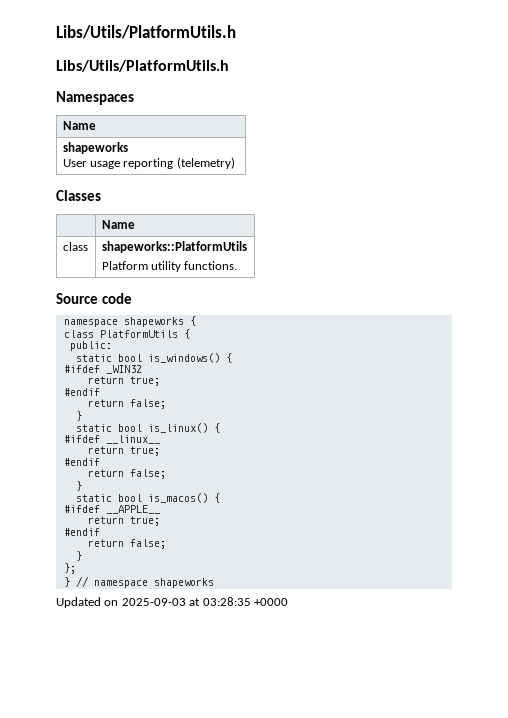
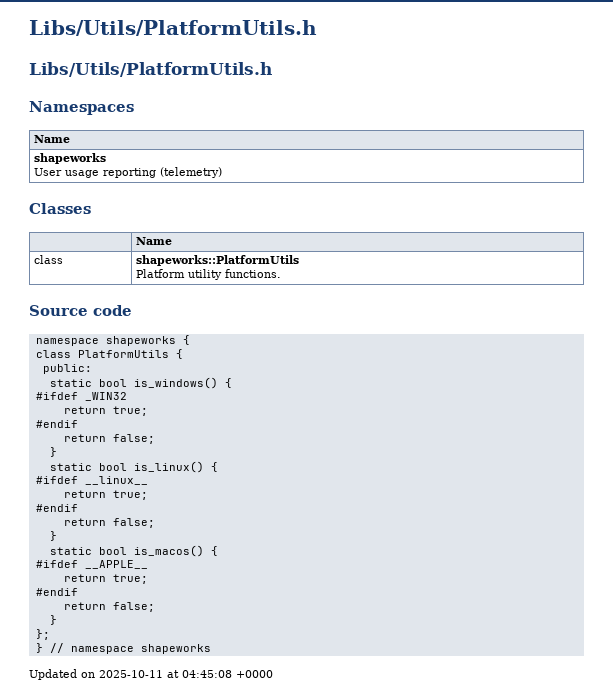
[121,597,251,606] 2025-09-03 at 03:28:35 -> [99,670,232,678] 2025-10-11 at 04:45:08

